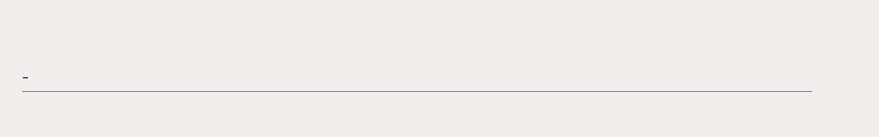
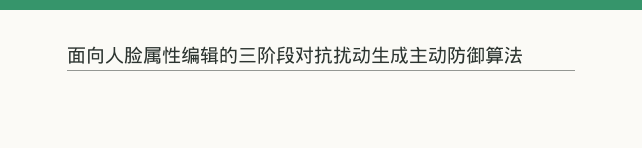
[22,77,29,83] - -> [67,46,523,65] 面向人脸属性编辑的三阶段对抗扰动生成主动防御算法

